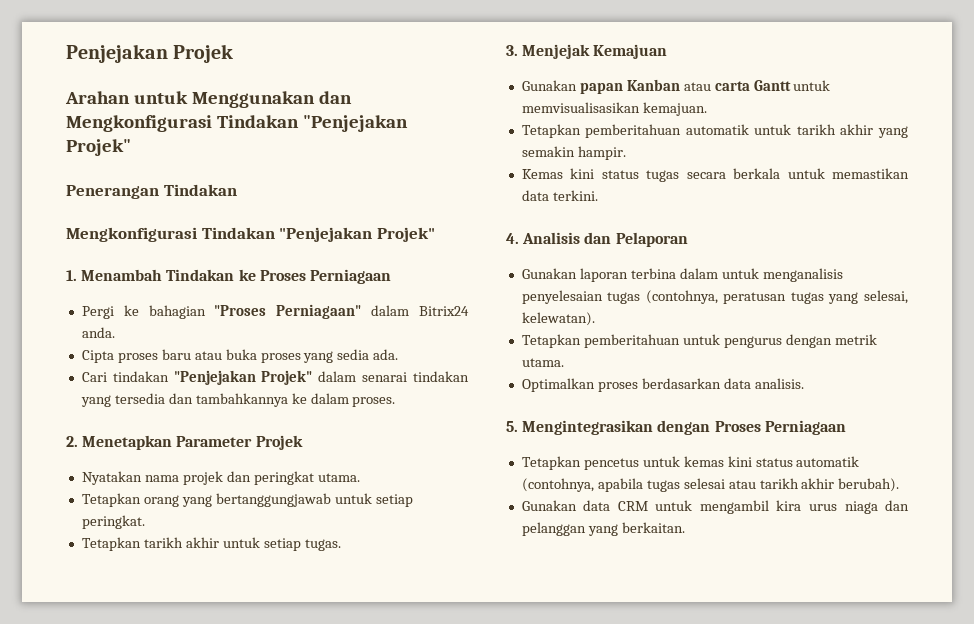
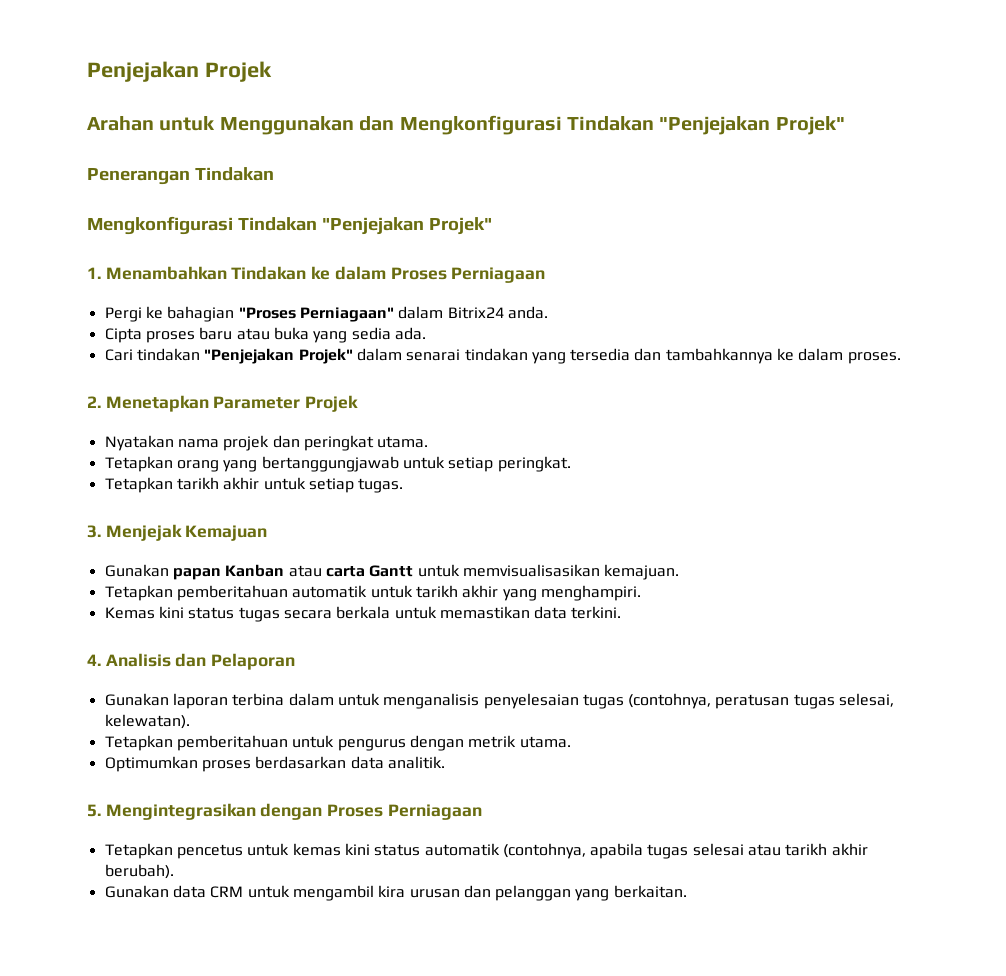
[81,269,163,281] Menambah -> [105,266,227,280] Menambahkan
(256, 275) none -> [334,266,386,280] dalam
[260,353,301,363] proses -> (309, 333) none
[521,146,626,160] semakin hampir. -> [540,585,641,601] menghampiri.
[828,292,859,304] yang -> (835, 701) none
[521,378,595,392] Optimalkan -> [104,756,198,772] Optimumkan
[754,378,804,389] analisis. -> [387,756,445,769] analitik.
[808,501,878,514] urus niaga -> [409,889,460,898] urusan

